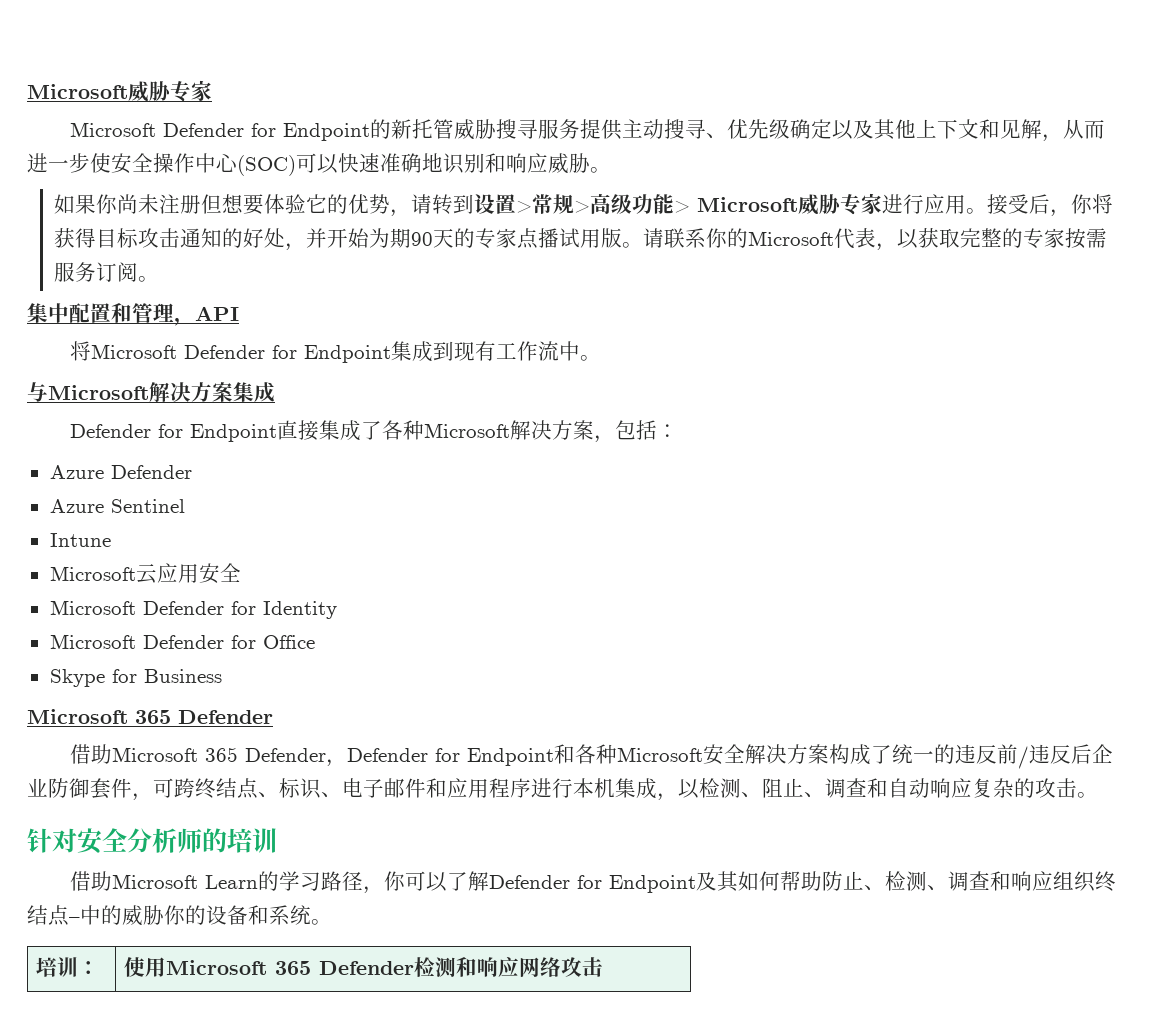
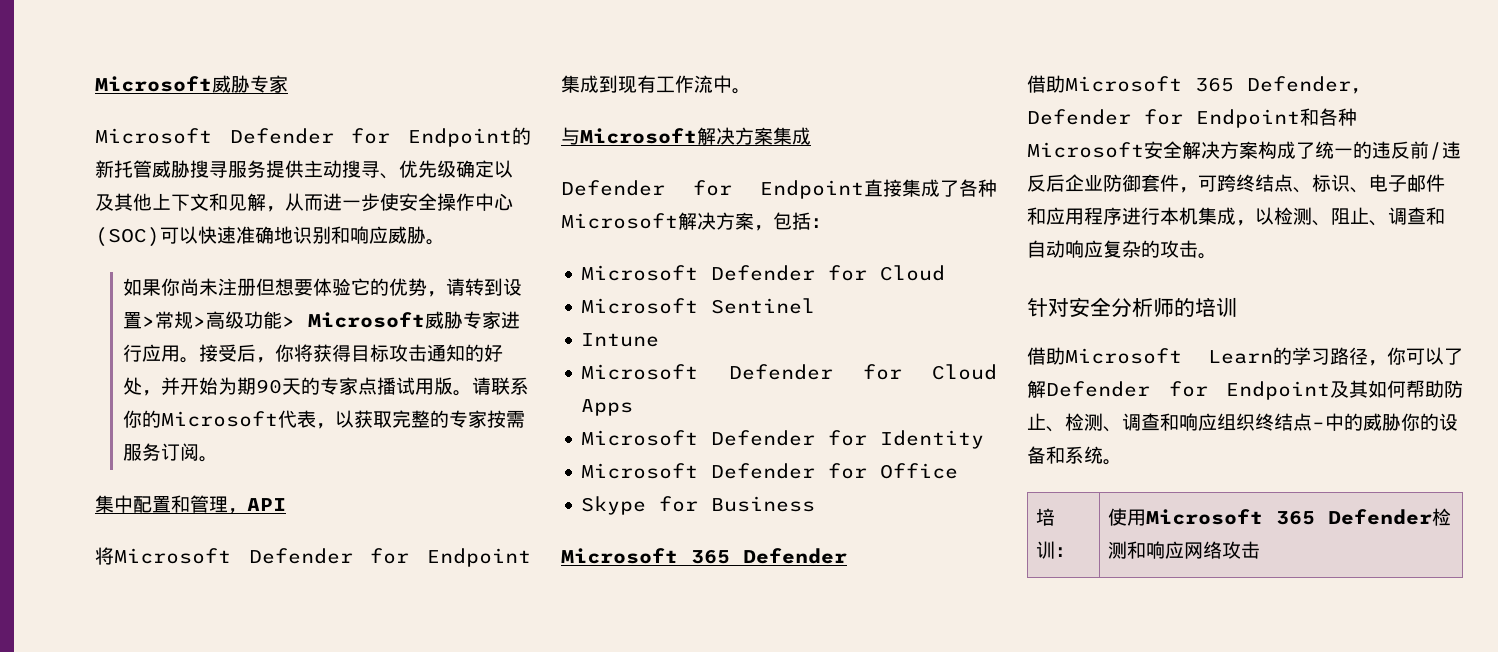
[49,465,192,479] [49,499,104,513] Azure Defender // Azure -> [581,265,946,281] [581,298,699,314] Microsoft Defender for Cloud // Microsoft
[135,563,241,584] 云应用安全 -> [728,364,997,380] [581,399,634,416] Defender for Cloud Apps

